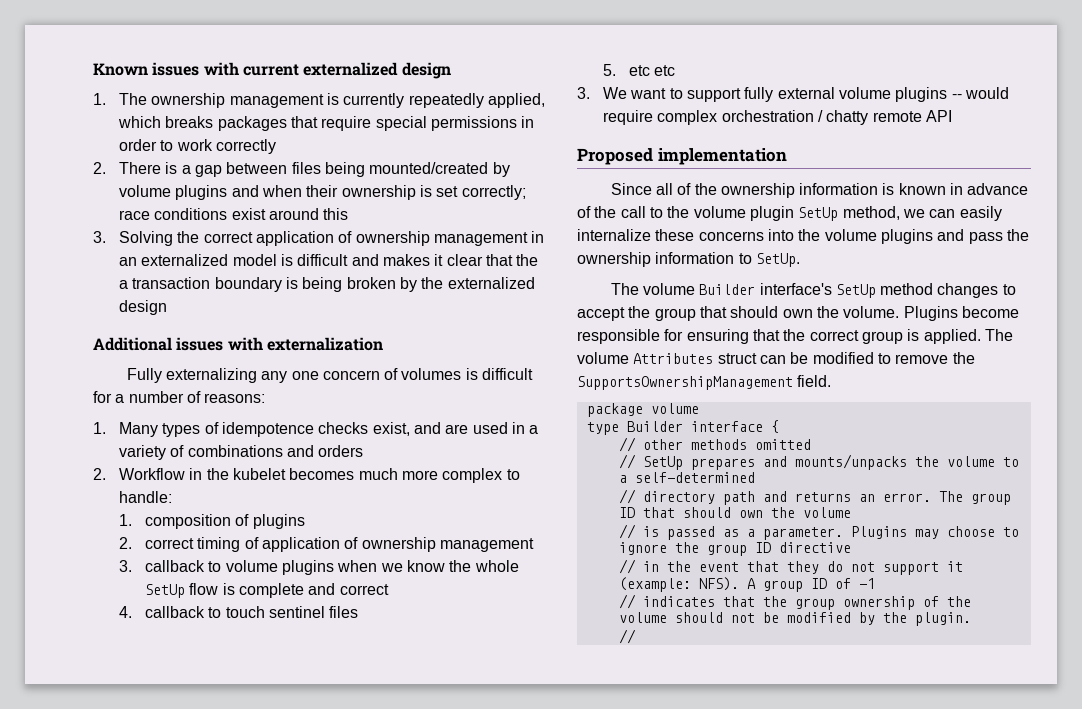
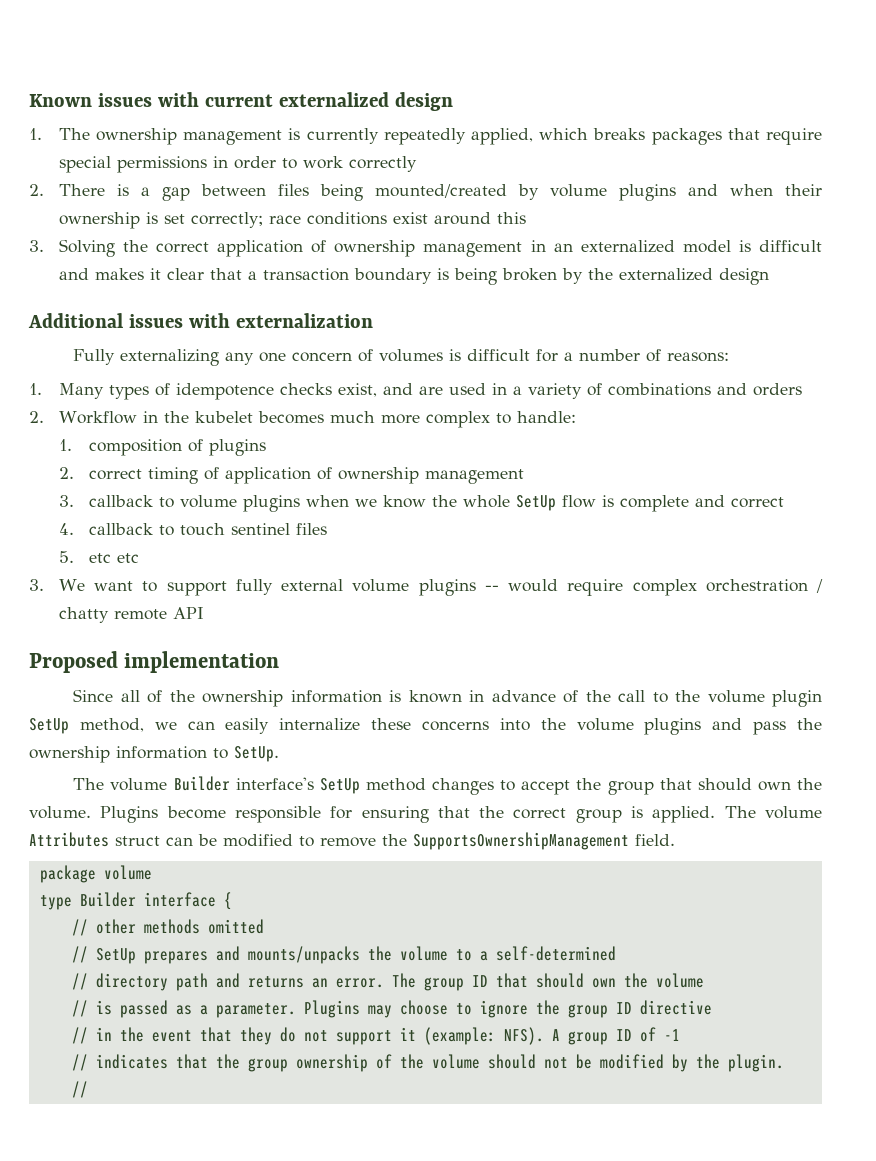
[516,254,539,266] the -> (242, 274) none

